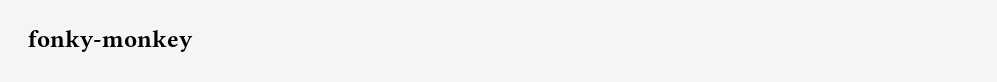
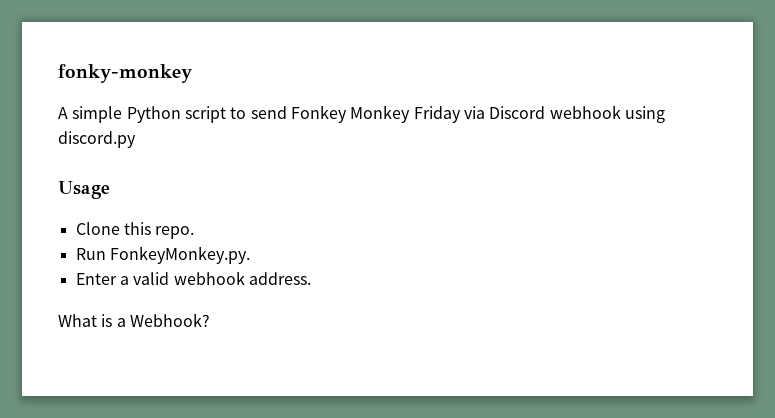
(193, 41) none -> [58,105,665,123] [58,131,136,148] [58,181,110,199] [75,222,195,239] [75,246,250,264] [75,271,311,285] [58,313,210,327] // A simple Python script to send Fonkey Monkey Friday via Discord webhook using discord.py // Usage // Clone this repo. // Run FonkeyMonkey.py. // Enter a valid webhook address. // What is a Webhook?

